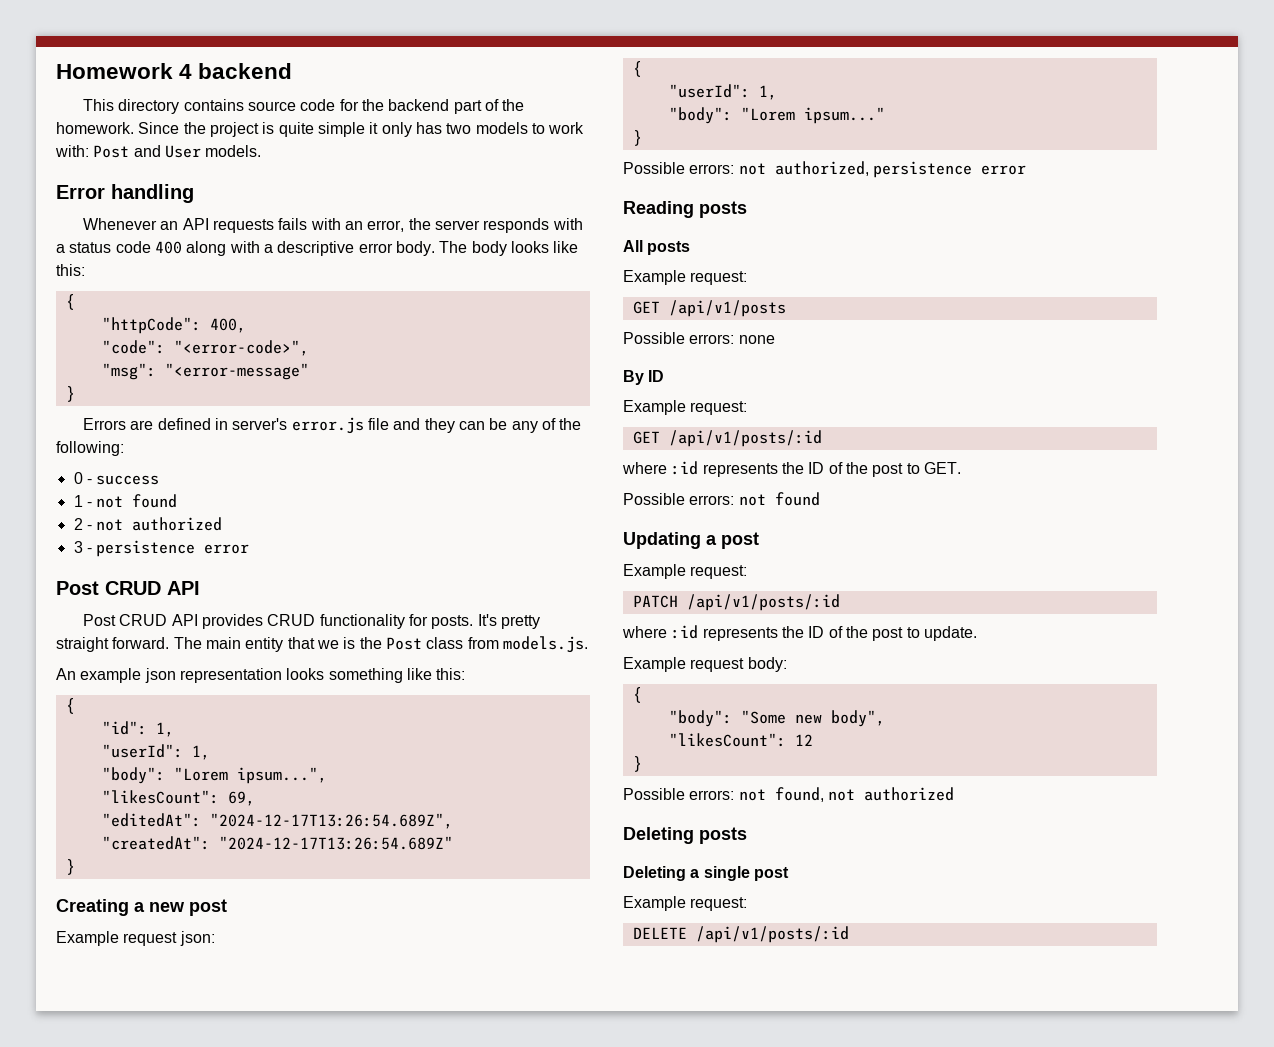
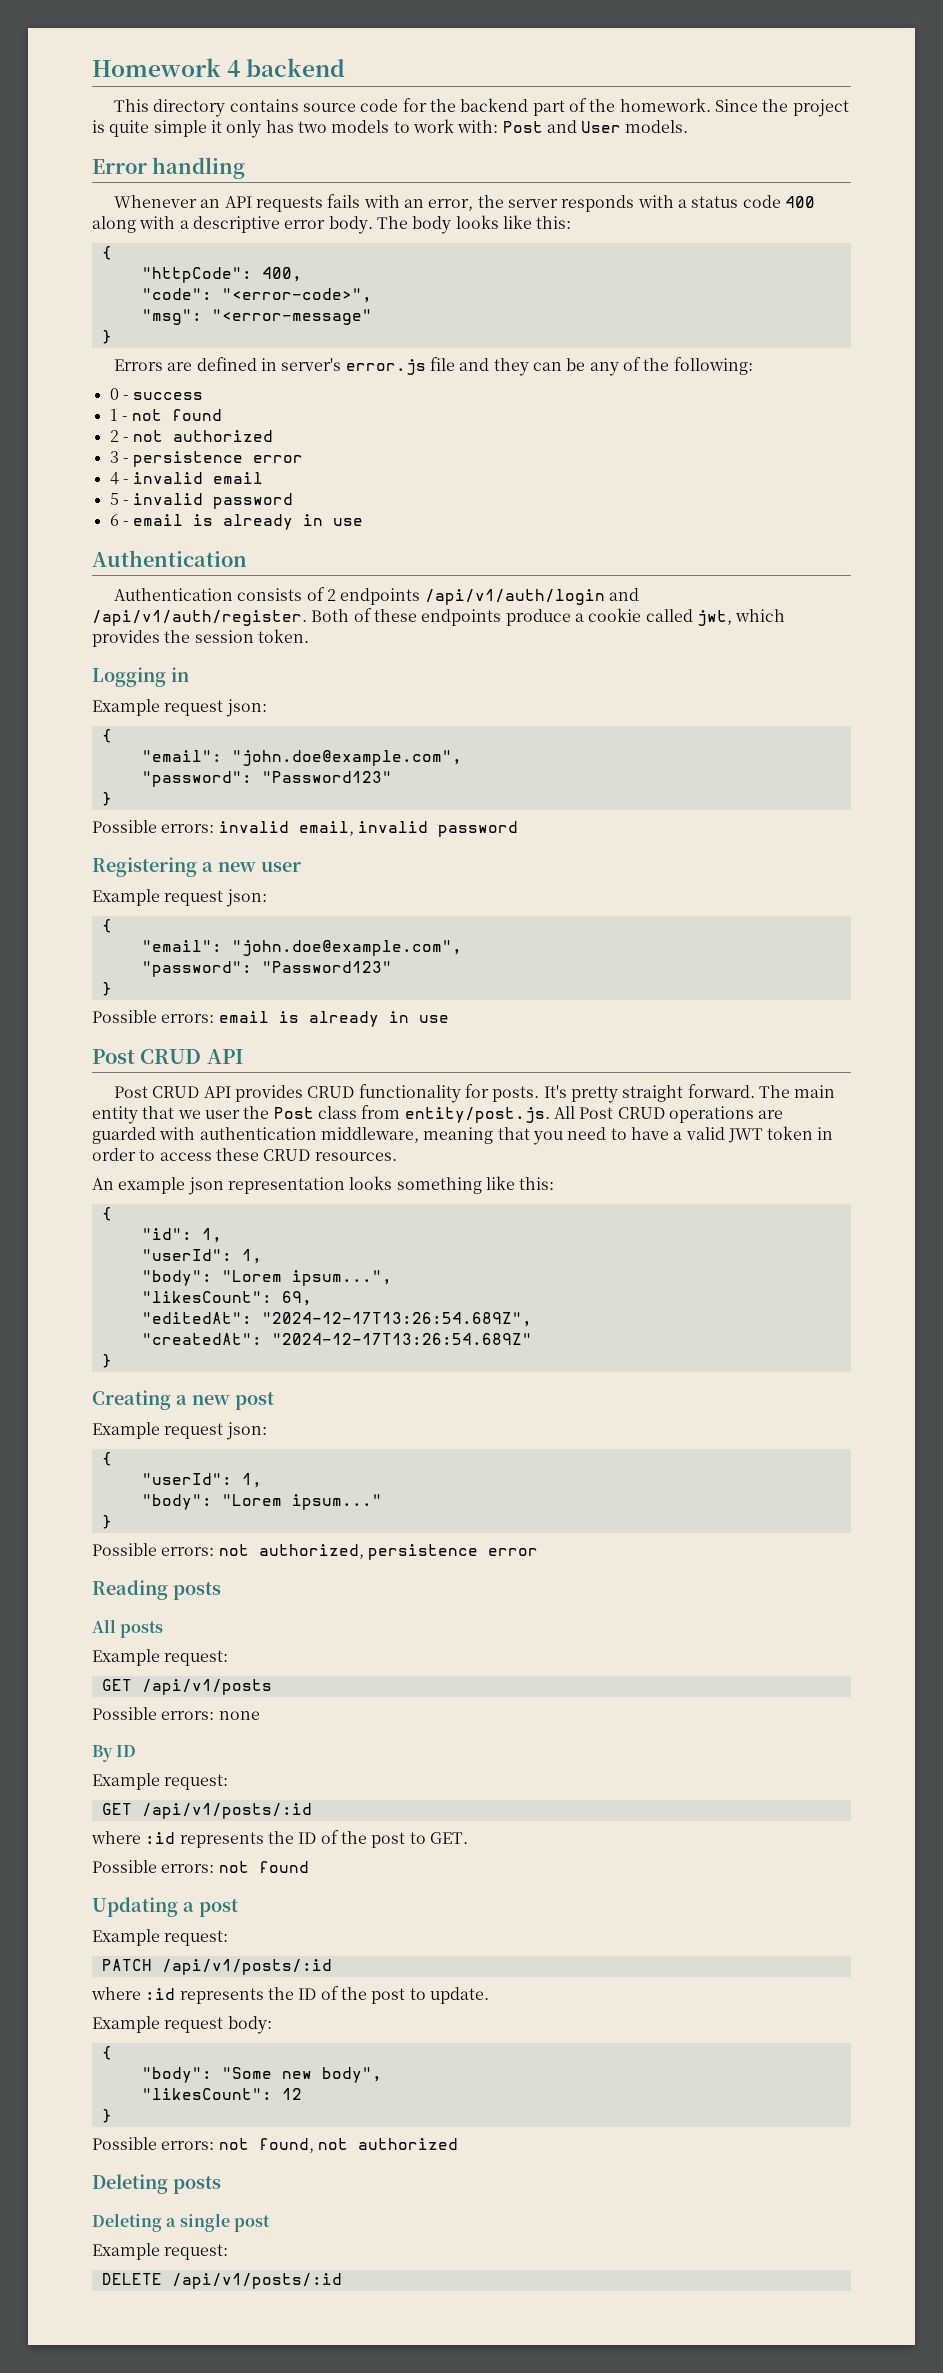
(250, 549) none -> [109,472,264,485] [109,493,294,509] [109,514,364,530] [92,550,247,567] [114,587,640,605] [92,608,786,626] [92,629,309,647] [92,667,189,687] [92,699,267,717] [101,729,112,743] [141,750,462,766] [141,771,392,787] [101,792,112,806] [92,820,518,837] [92,857,301,877] [92,889,267,907] [101,919,112,933] [141,940,462,956] [141,961,392,977] [101,982,112,996] [92,1010,449,1027] // 4 - invalid email // 5 - invalid password // 6 - email is already in use // Authentication // Authentication consists of 2 endpoints /api/v1/auth/login and /api/v1/auth/register. Both of these endpoints produce a cookie called jwt, which provides the session token. // Logging in // Example request json: // { // "email": "john.doe@example.com", // "password": "Password123" // } // Possible errors: invalid email, invalid password // Registering a new user // Example request json: // { // "email": "john.doe@example.com", // "password": "Password123" // } // Possible errors: email is already in use
[343,637,356,649] is -> [204,1110,240,1119] user
[502,636,588,653] models.js. -> [404,1106,784,1123] [92,1126,834,1145] [92,1148,397,1161] entity/post.js. All Post CRUD operations are guarded with authentication middleware, meaning that you need to have a valid JWT token in order to access these CRUD resources.

